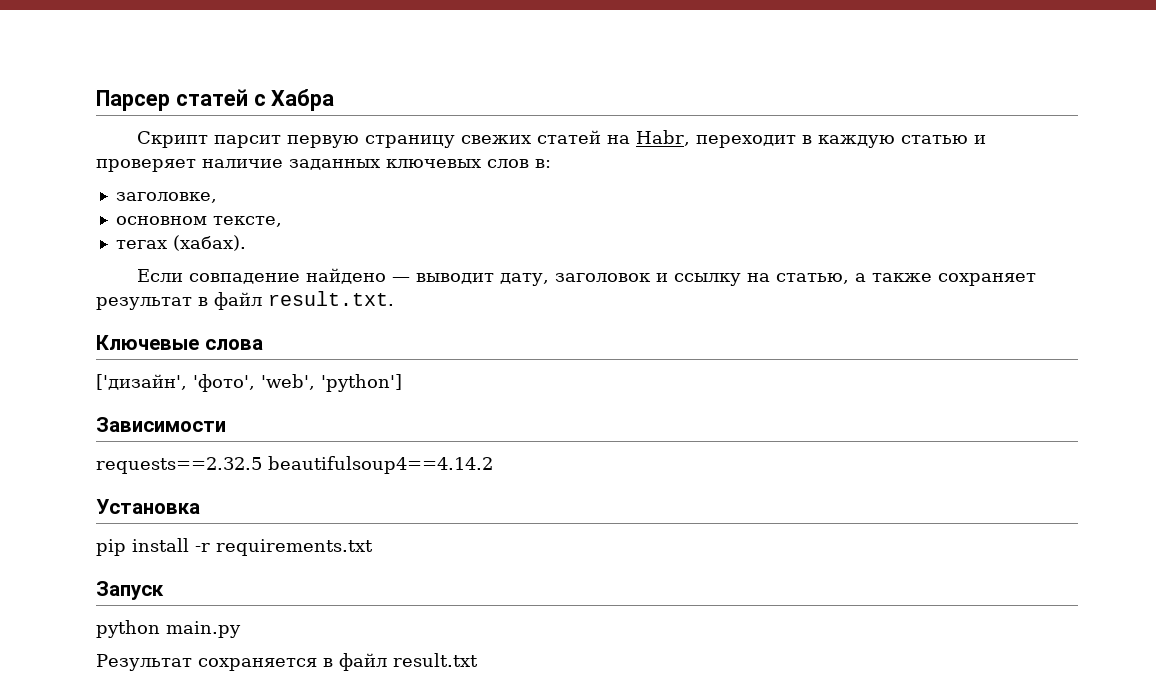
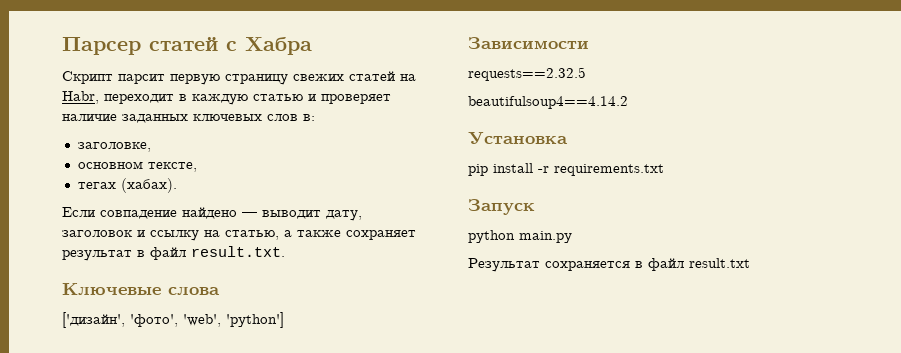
(262, 465) none -> (586, 74) //

